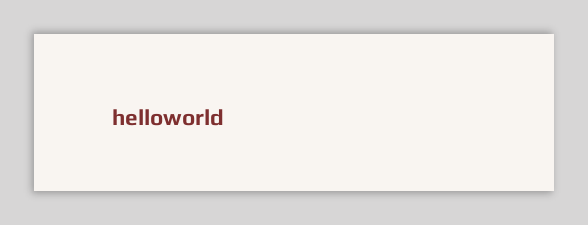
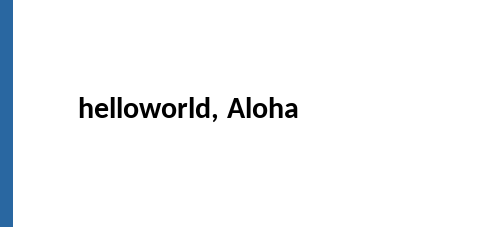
[112,109,224,126] helloworld -> [78,97,300,123] helloworld, Aloha

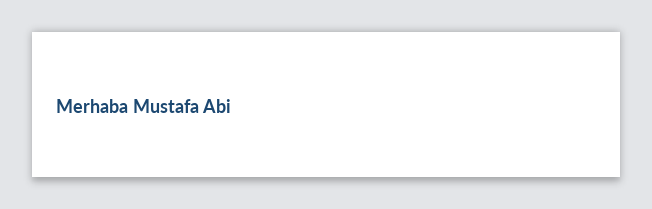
[78,97,300,123] helloworld, Aloha -> [56,99,232,113] Merhaba Mustafa Abi

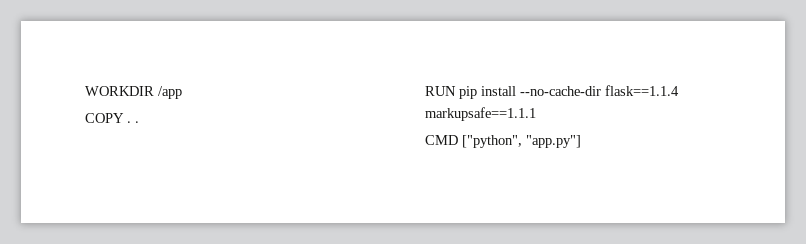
[56,99,232,113] Merhaba Mustafa Abi -> [85,86,182,99] [85,113,139,123] [425,85,679,99] [425,107,536,121] [425,135,581,148] WORKDIR /app // COPY . . // RUN pip install --no-cache-dir flask==1.1.4 markupsafe==1.1.1 // CMD ["python", "app.py"]

